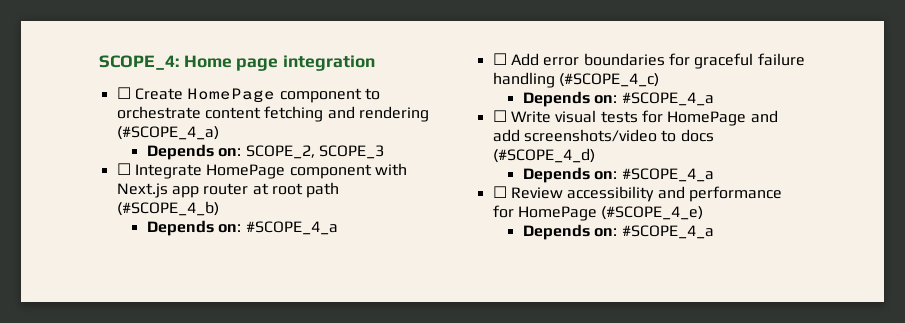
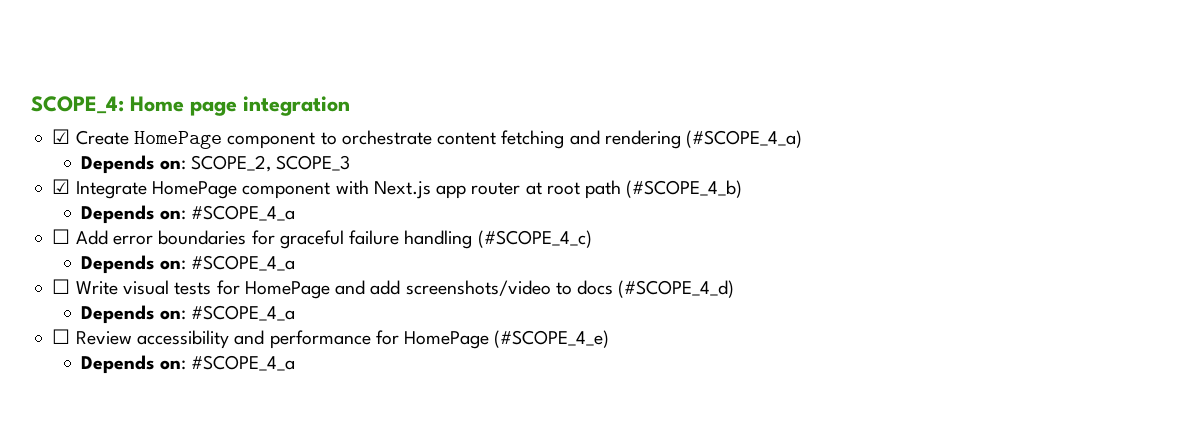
[116,87,131,99] ☐ -> [52,129,71,144] ☑
[116,163,131,175] ☐ -> [52,179,71,194] ☑

